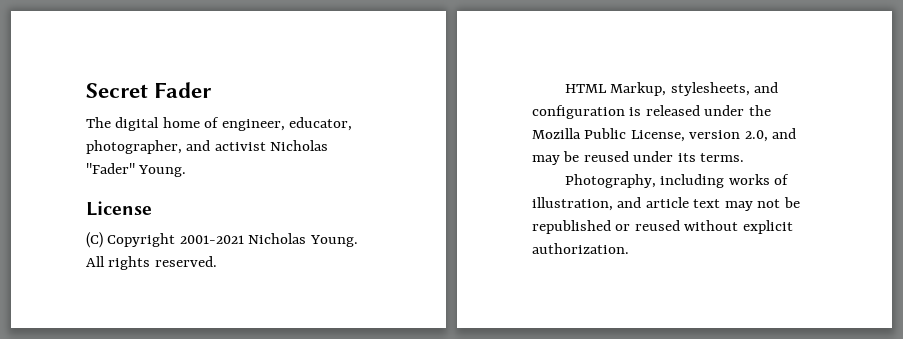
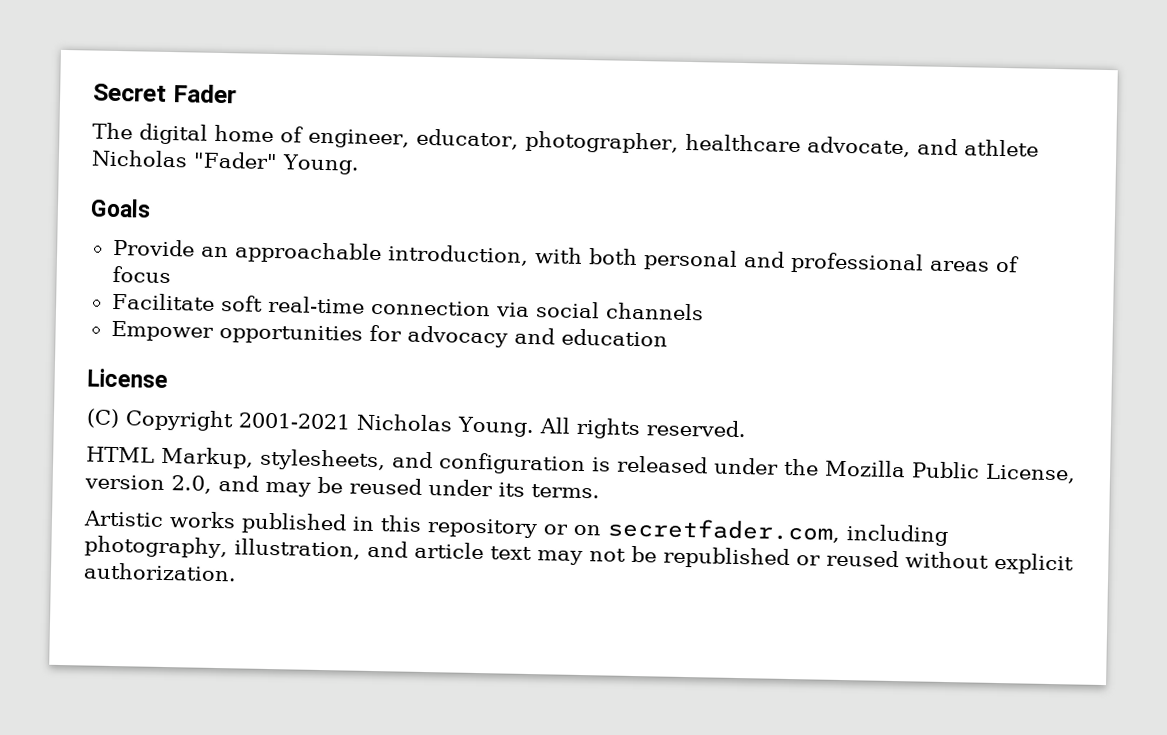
[186,140,266,151] and activist -> [684,133,1039,158] healthcare advocate, and athlete
(187, 171) none -> [90,198,151,218] [112,238,1020,275] [111,265,171,284] [111,292,704,321] [110,320,668,348] // Goals // Provide an approachable introduction, with both personal and professional areas of focus // Facilitate soft real-time connection via social channels // Empower opportunities for advocacy and education
[564,174,790,188] Photography, including works of -> [83,510,949,547] [84,535,228,559] Artistic works published in this repository or on secretfader.com, including photography,

